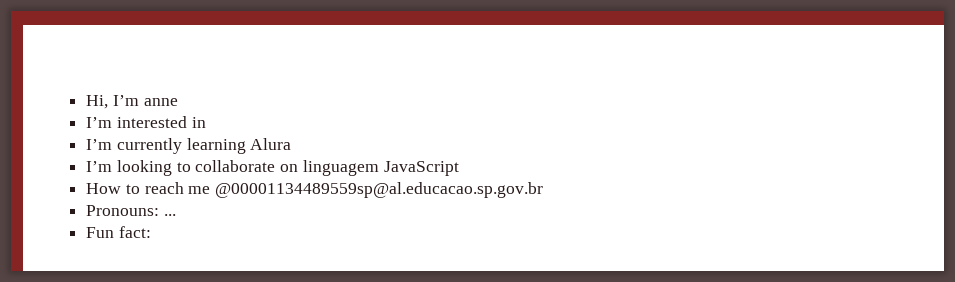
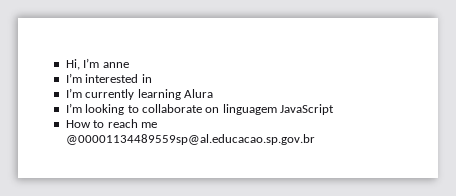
[86,205,176,216] [86,226,151,238] // Pronouns: ... // Fun fact: -> (315, 139) none

